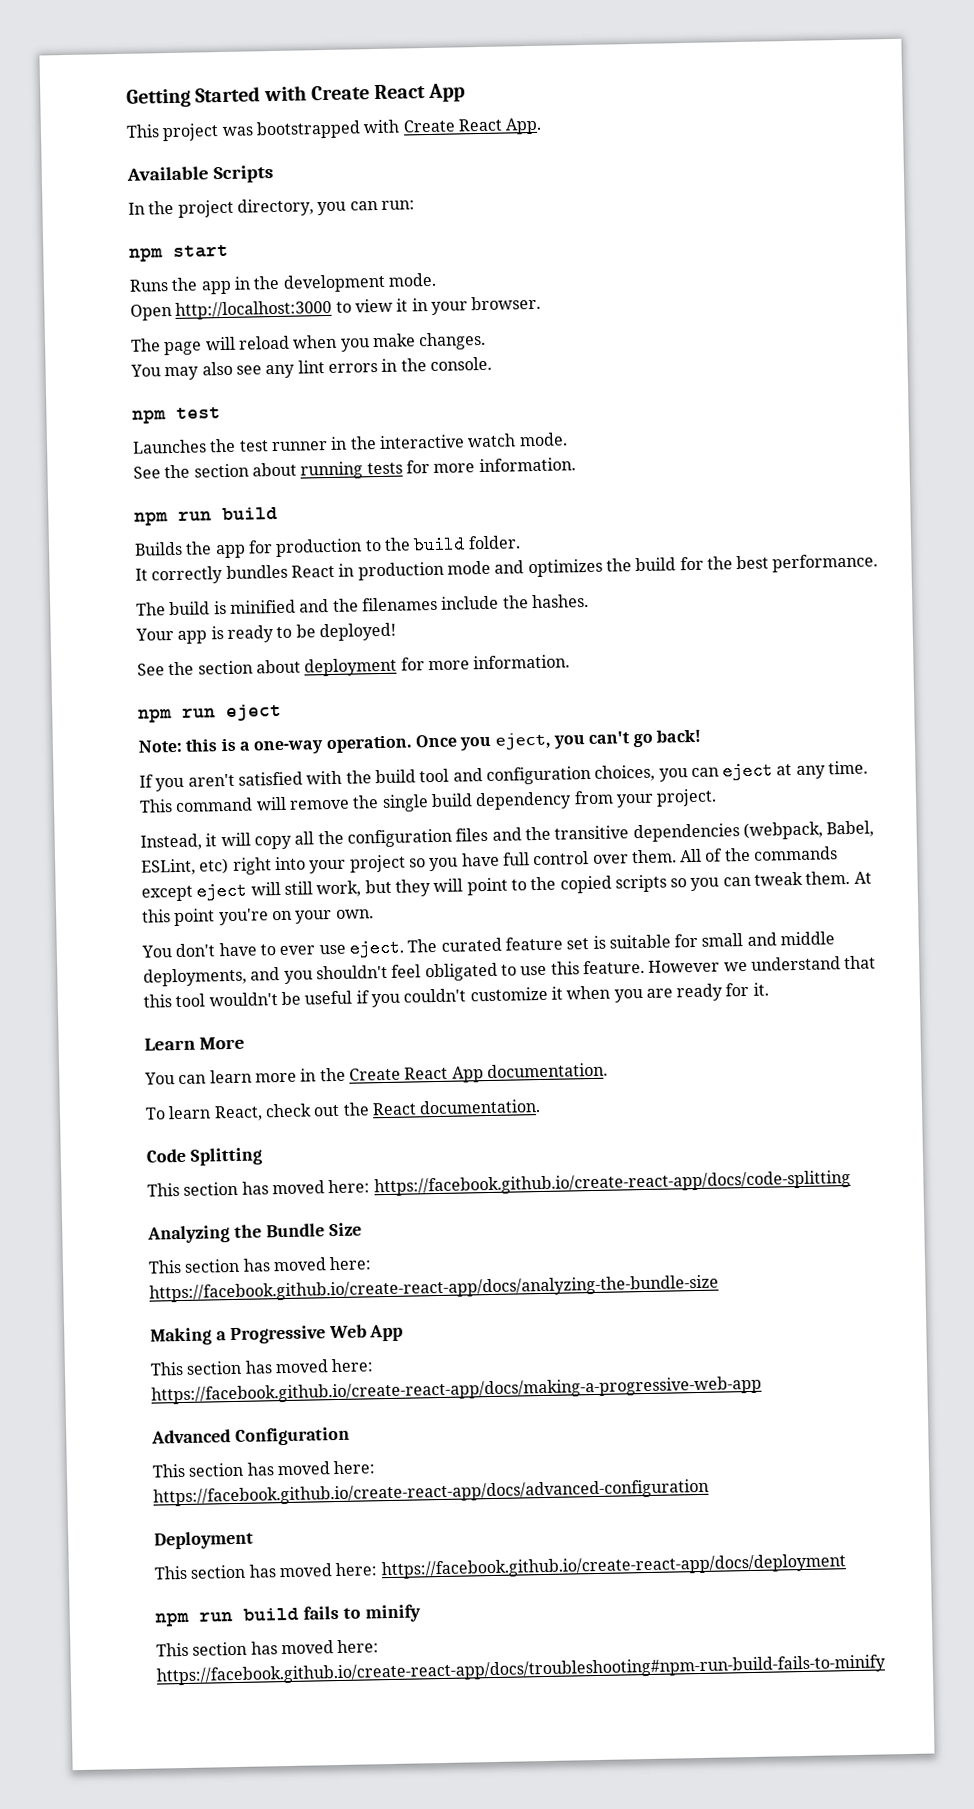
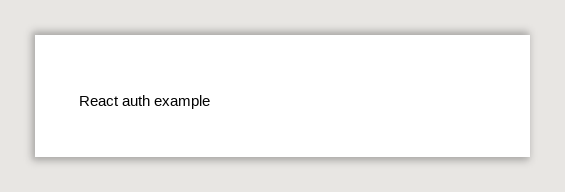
[126,83,466,108] [126,117,543,142] [126,165,273,184] [128,198,415,218] [129,244,229,262] [129,272,437,295] [130,295,542,321] [130,331,487,356] [130,356,492,381] [132,407,221,424] [132,432,568,454] [133,457,576,480] [134,506,278,526] [134,535,521,559] [135,553,879,585] [136,593,589,616] [135,622,396,644] [137,654,571,677] [138,703,282,723] [138,729,701,755] [139,760,869,792] [139,788,718,813] [140,820,875,851] [141,846,839,876] [141,870,872,902] [142,908,374,927] [141,931,836,958] [143,955,877,987] [143,982,769,1008] [144,1036,245,1051] [144,1062,608,1085] [145,1098,542,1122] [146,1147,262,1166] [147,1170,851,1197] [147,1222,362,1244] [148,1256,373,1274] [149,1274,719,1303] [150,1324,404,1346] [150,1358,375,1376] [151,1375,762,1405] [151,1426,350,1446] [152,1460,376,1478] [153,1478,709,1507] [154,1530,254,1550] [154,1553,846,1580] [155,1604,421,1627] [156,1639,380,1657] [156,1654,886,1686] Getting Started with Create React App // This project was bootstrapped with Create React App. // Available Scripts // In the project directory, you can run: // npm start // Runs the app in the development mode. // Open http://localhost:3000 to view it in your browser. // The page will reload when you make changes. // You may also see any lint errors in the console. // npm test // Launches the test runner in the interactive watch mode. // See the section about running tests for more information. // npm run build // Builds the app for production to the build folder. // It correctly bundles React in production mode and optimizes the build for the best performance. // The build is minified and the filenames include the hashes. // Your app is ready to be deployed! // See the section about deployment for more information. // npm run eject // Note: this is a one-way operation. Once you eject, you can't go back! // If you aren't satisfied with the build tool and configuration choices, you can eject at any time. This command will remove the single build dependency from your project. // Instead, it will copy all the configuration files and the transitive dependencies (webpack, Babel, ESLint, etc) right into your project so you have full control over them. All of the commands except eject will still work, but they will point to the copied scripts so you can tweak them. At this point you're on your own. // You don't have to ever use eject. The curated feature set is suitable for small and middle deployments, and you shouldn't feel obligated to use this feature. However we understand that this tool wouldn't be useful if you couldn't customize it when you are ready for it. // Learn More // You can learn more in the Create React App documentation. // To learn React, check out the React documentation. // Code Splitting // This section has moved here: https://facebook.github.io/create-react-app/docs/code-splitting // Analyzing the Bundle Size // This section has moved here: https://facebook.github.io/create-react-app/docs/analyzing-the-bundle-size // Making a Progressive Web App // This section has moved here: https://facebook.github.io/create-react-app/docs/making-a-progressive-web-app // Advanced Configuration // This section has moved here: https://facebook.github.io/create-react-app/docs/advanced-configuration // Deployment // This section has moved here: https://facebook.github.io/create-react-app/docs/deployment // npm run build fails to minify // This section has moved here: https://facebook.github.io/create-react-app/docs/troubleshooting#npm-run-build-fails-to-minify -> [79,95,211,109] React auth example

